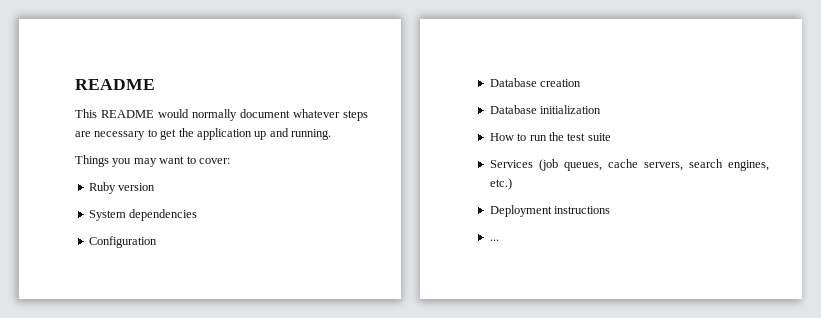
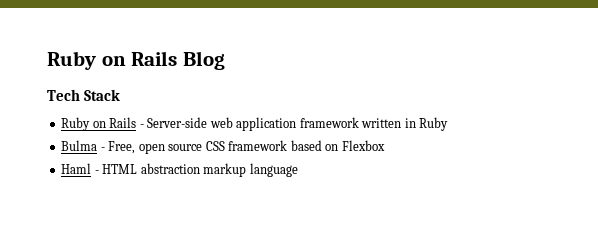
[75,79,155,90] [75,109,368,121] [75,128,331,140] [75,155,230,167] [88,182,156,194] [88,209,198,221] [88,236,157,248] [489,78,582,87] [489,105,602,114] [489,132,611,141] [489,159,769,171] [489,178,512,190] [489,205,611,217] [489,239,499,241] README // This README would normally document whatever steps are necessary to get the application up and running. // Things you may want to cover: // Ruby version // System dependencies // Configuration // Database creation // Database initialization // How to run the test suite // Services (job queues, cache servers, search engines, etc.) // Deployment instructions // ... -> [47,51,225,70] [47,89,121,101] [61,117,449,131] [61,140,385,154] [61,163,298,177] Ruby on Rails Blog // Tech Stack // Ruby on Rails - Server-side web application framework written in Ruby // Bulma - Free, open source CSS framework based on Flexbox // Haml - HTML abstraction markup language

